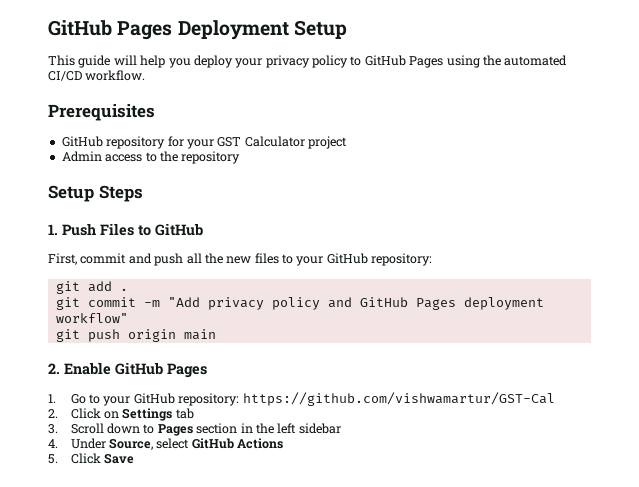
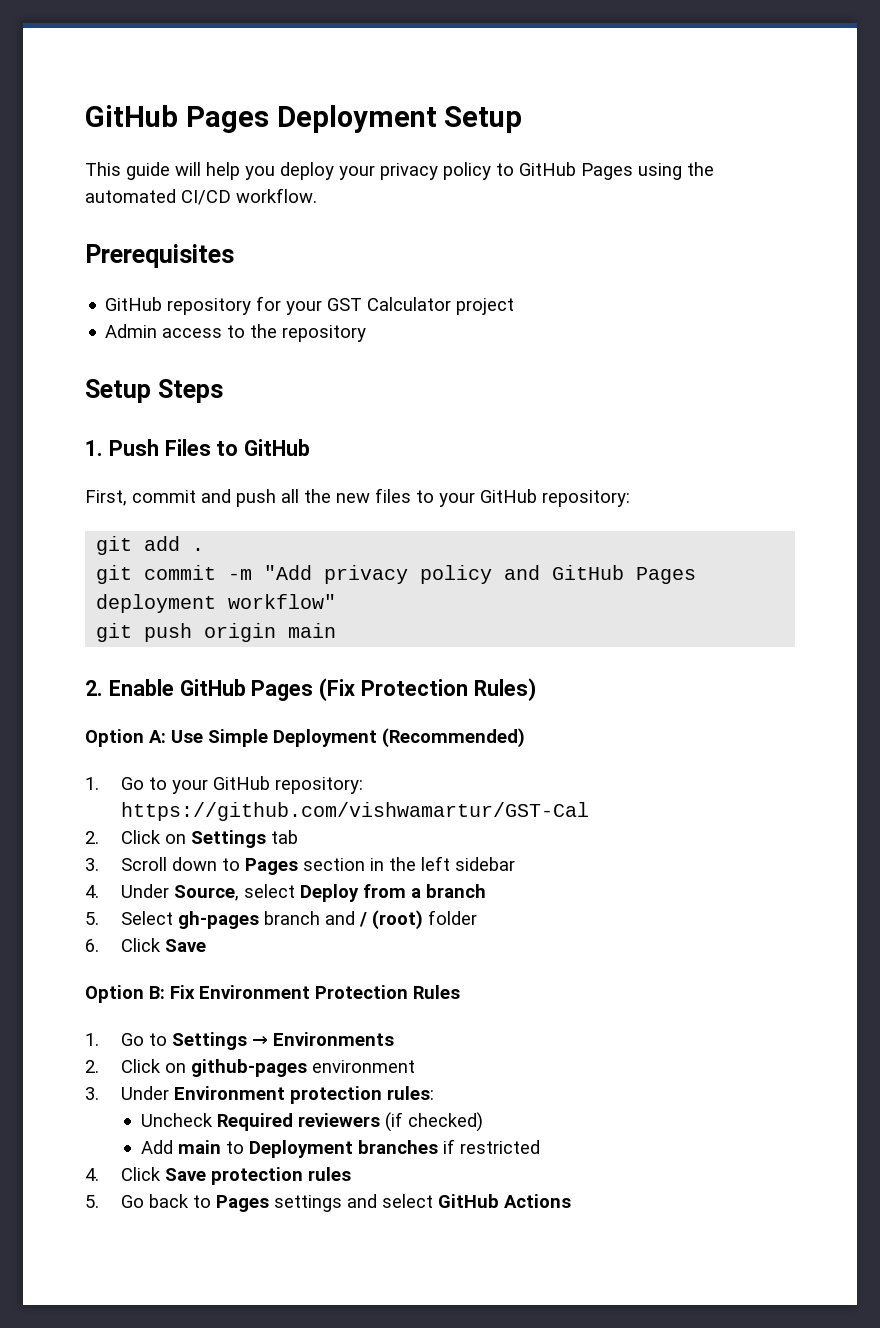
(207, 370) none -> [319,678,536,701] [85,728,525,748] (Fix Protection Rules) // Option A: Use Simple Deployment (Recommended)
[191,438,284,449] [48,453,135,464] GitHub Actions // 5. Click Save -> [299,884,486,902] [85,910,477,930] [85,938,206,952] [85,985,460,1003] [85,1032,394,1050] [85,1059,415,1077] [85,1086,434,1104] [141,1112,484,1132] [141,1139,541,1158] [85,1167,351,1185] [85,1194,571,1212] Deploy from a branch // 5. Select gh-pages branch and / (root) folder // 6. Click Save // Option B: Fix Environment Protection Rules // 1. Go to Settings → Environments // 2. Click on github-pages environment // 3. Under Environment protection rules: // Uncheck Required reviewers (if checked) // Add main to Deployment branches if restricted // 4. Click Save protection rules // 5. Go back to Pages settings and select GitHub Actions

